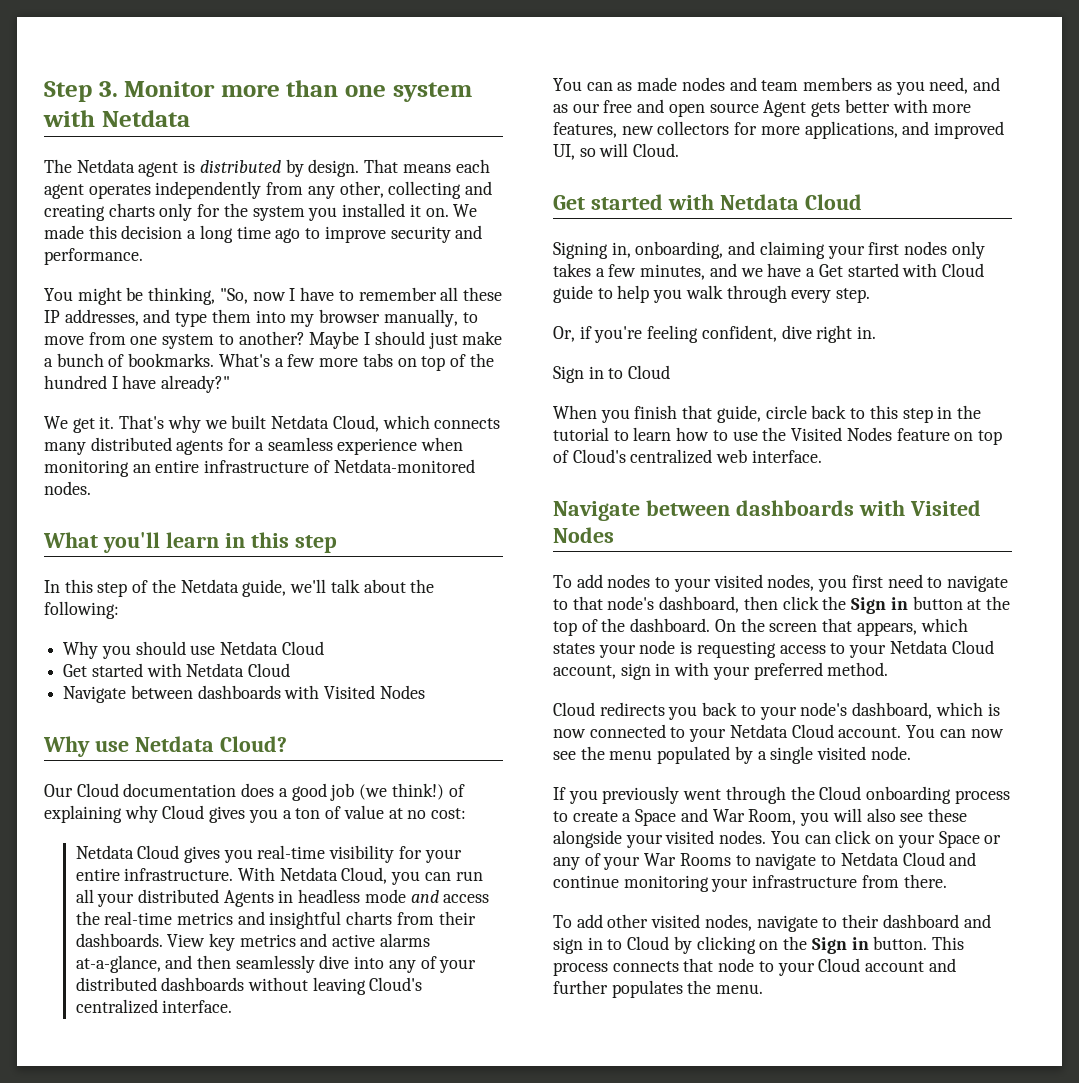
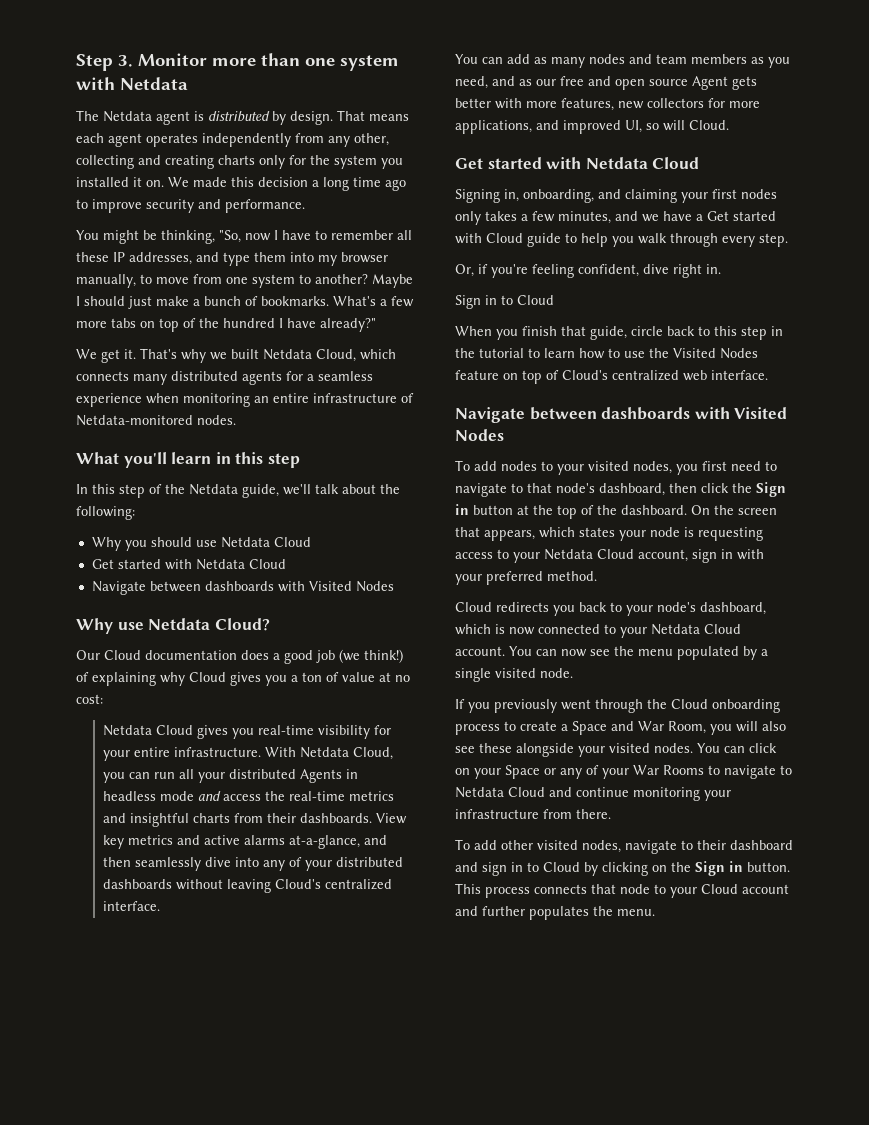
[617,77,678,91] as made -> [507,54,585,68] add as many

